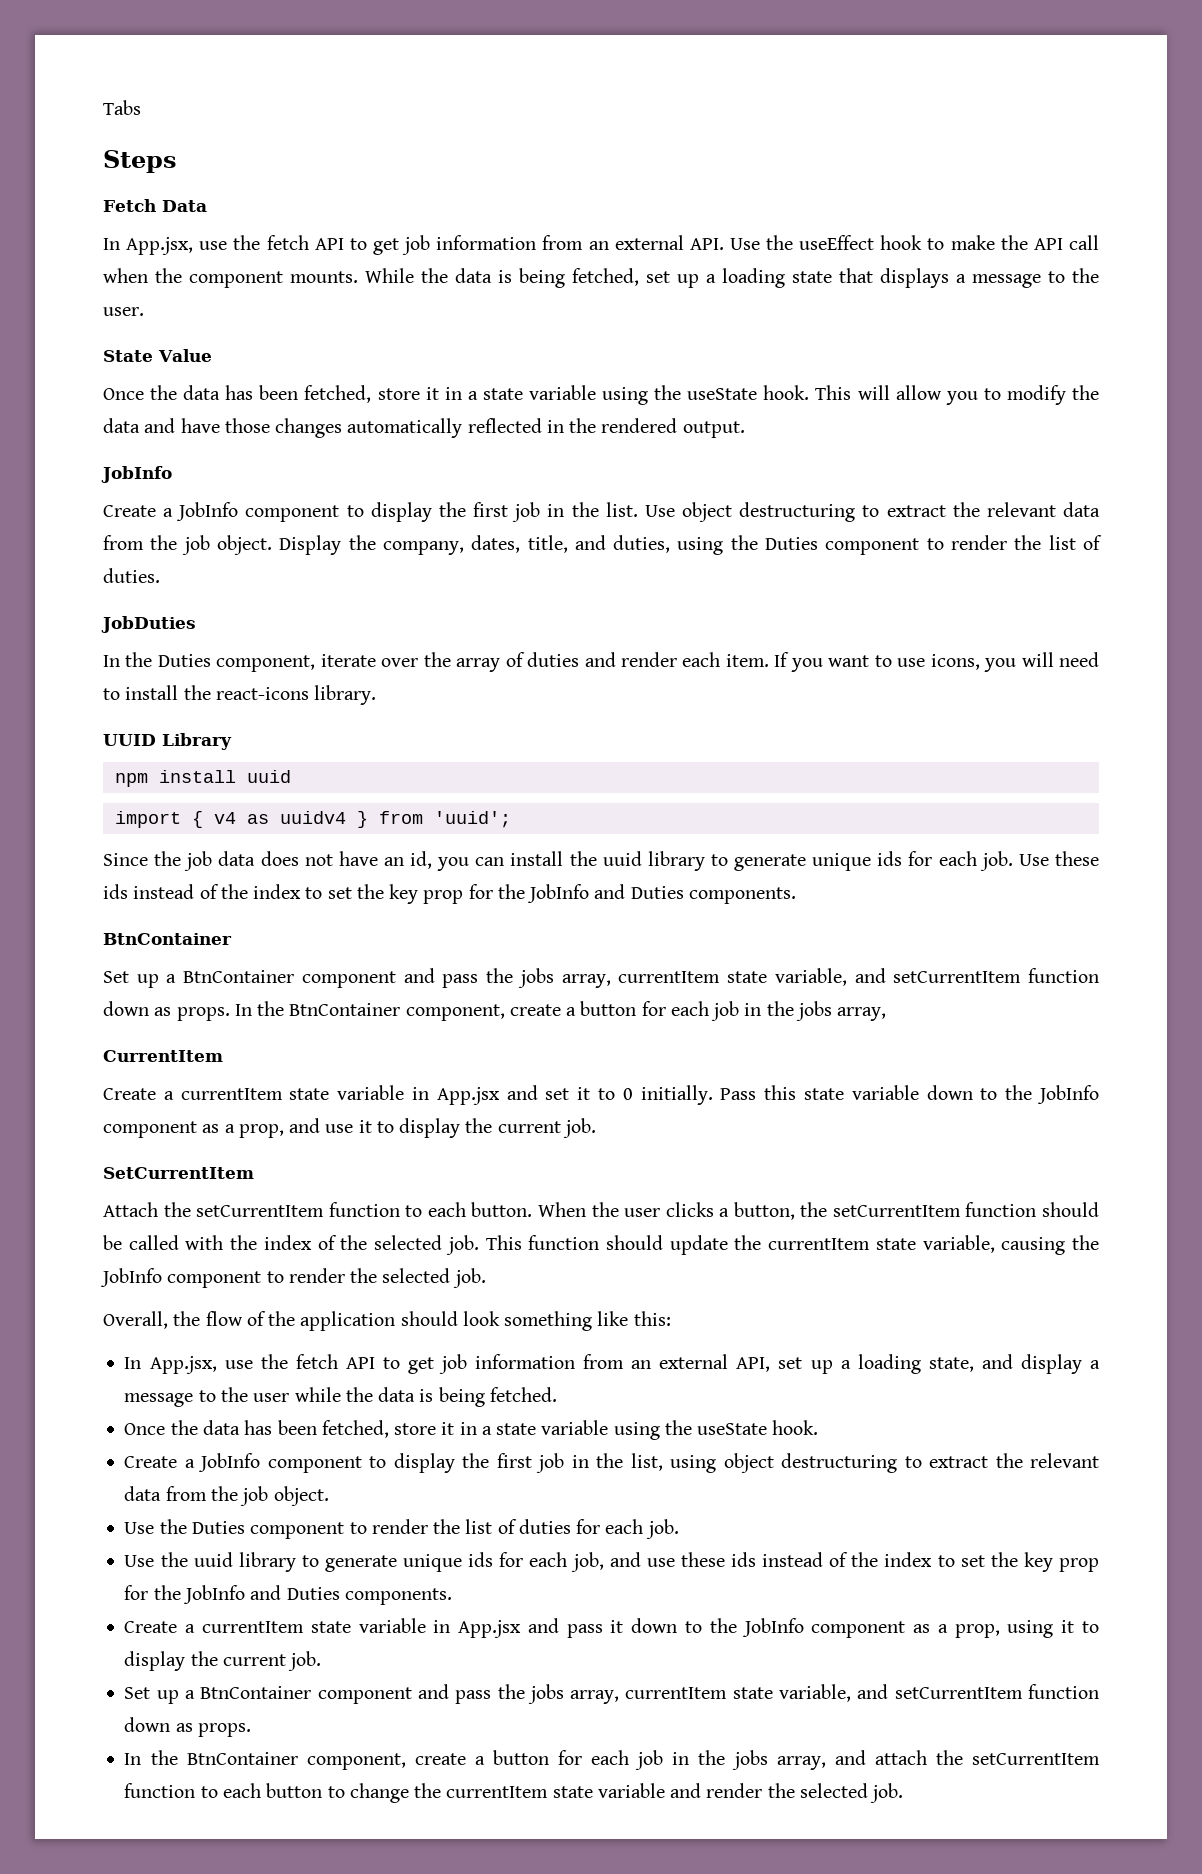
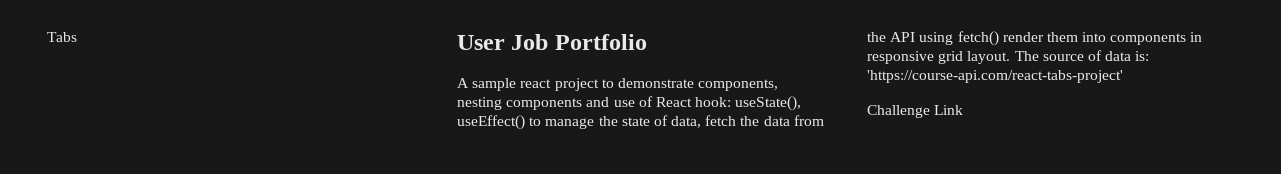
[103,150,177,173] [103,199,207,212] [103,235,1099,255] [103,268,1099,288] [103,307,144,316] [103,349,212,362] [103,385,1100,405] [103,418,745,438] [101,466,172,483] [103,502,1100,522] [103,535,1102,555] [103,568,160,583] [101,616,196,633] [103,652,1100,672] [103,685,377,705] [103,733,232,750] [114,770,291,787] [114,811,511,828] [103,851,1100,871] [103,884,796,904] [103,933,232,945] [103,968,1099,988] [103,1001,887,1021] [103,1050,223,1062] [103,1085,1099,1105] [103,1118,596,1138] [103,1167,254,1179] [103,1202,1099,1220] [103,1235,1099,1255] [100,1268,486,1288] [103,1311,671,1331] [124,1354,1100,1374] [124,1387,557,1407] [124,1420,819,1440] [124,1453,1100,1473] [124,1486,329,1506] [124,1519,679,1539] [124,1552,1100,1572] [124,1585,452,1605] [124,1618,1100,1638] [124,1651,322,1671] [124,1684,1099,1704] [124,1717,251,1737] [124,1750,1100,1770] [124,1783,904,1803] Steps // Fetch Data // In App.jsx, use the fetch API to get job information from an external API. Use the useEffect hook to make the API call when the component mounts. While the data is being fetched, set up a loading state that displays a message to the user. // State Value // Once the data has been fetched, store it in a state variable using the useState hook. This will allow you to modify the data and have those changes automatically reflected in the rendered output. // JobInfo // Create a JobInfo component to display the first job in the list. Use object destructuring to extract the relevant data from the job object. Display the company, dates, title, and duties, using the Duties component to render the list of duties. // JobDuties // In the Duties component, iterate over the array of duties and render each item. If you want to use icons, you will need to install the react-icons library. // UUID Library // npm install uuid // import { v4 as uuidv4 } from 'uuid'; // Since the job data does not have an id, you can install the uuid library to generate unique ids for each job. Use these ids instead of the index to set the key prop for the JobInfo and Duties components. // BtnContainer // Set up a BtnContainer component and pass the jobs array, currentItem state variable, and setCurrentItem function down as props. In the BtnContainer component, create a button for each job in the jobs array, // CurrentItem // Create a currentItem state variable in App.jsx and set it to 0 initially. Pass this state variable down to the JobInfo component as a prop, and use it to display the current job. // SetCurrentItem // Attach the setCurrentItem function to each button. When the user clicks a button, the setCurrentItem function should be called with the index of the selected job. This function should update the currentItem state variable, causing the JobInfo component to render the selected job. // Overall, the flow of the application should look something like this: // In App.jsx, use the fetch API to get job information from an external API, set up a loading state, and display a message to the user while the data is being fetched. // Once the data has been fetched, store it in a state variable using the useState hook. // Create a JobInfo component to display the first job in the list, using object destructuring to extract the relevant data from the job object. // Use the Duties component to render the list of duties for each job. // Use the uuid library to generate unique ids for each job, and use these ids instead of the index to set the key prop for the JobInfo and Duties components. // Create a currentItem state variable in App.jsx and pass it down to the JobInfo component as a prop, using it to display the current job. // Set up a BtnContainer component and pass the jobs array, currentItem state variable, and setCurrentItem function down as props. // In the BtnContainer component, create a button for each job in the jobs array, and attach the setCurrentItem function to each button to change the currentItem state variable and render the selected job. -> [457,34,647,50] [457,78,779,91] [457,96,802,111] [457,115,824,130] [867,31,1203,46] [867,50,1150,64] [867,70,1123,83] [867,105,964,118] User Job Portfolio // A sample react project to demonstrate components, nesting components and use of React hook: useState(), useEffect() to manage the state of data, fetch the data from the API using fetch() render them into components in responsive grid layout. The source of data is: 'https://course-api.com/react-tabs-project' // Challenge Link

